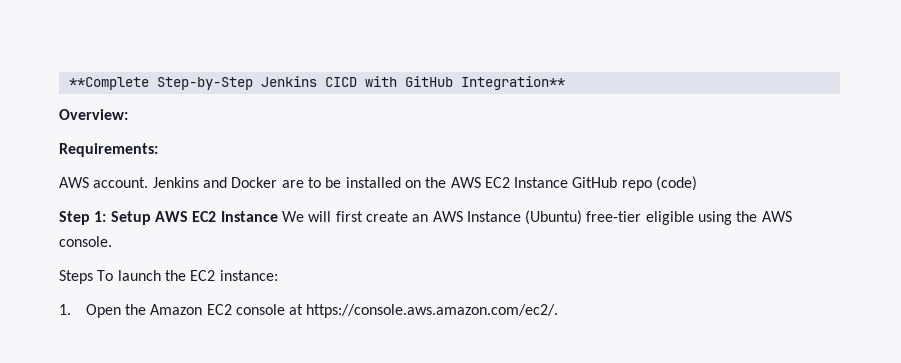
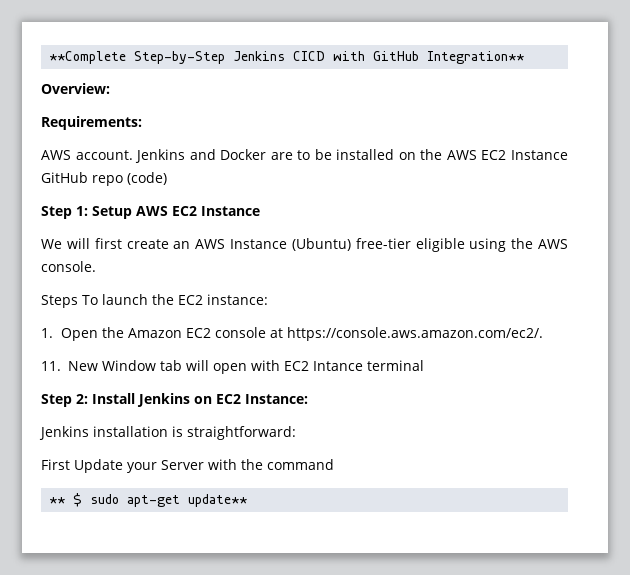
(278, 216) none -> (260, 211) //
(559, 311) none -> [41,360,424,374] [41,393,308,407] [39,426,296,440] [41,459,334,473] [49,493,248,507] // 11. New Window tab will open with EC2 Intance terminal // Step 2: Install Jenkins on EC2 Instance: // Jenkins installation is straightforward: // First Update your Server with the command // ** $ sudo apt-get update**

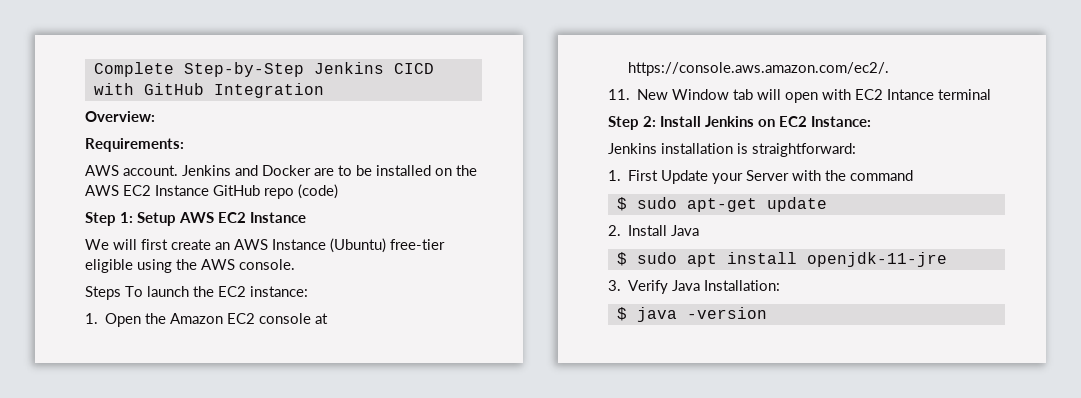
[49,51,127,64] **Complete -> [93,62,174,77] Complete
[427,51,525,64] Integration** -> [213,83,324,98] Integration
(296, 433) none -> [608,170,621,181] 1.
[49,497,66,504] ** -> (914, 175) none
[188,494,248,507] update** -> [766,197,827,212] [608,225,700,236] [616,252,947,267] [608,280,781,294] [616,307,767,322] update // 2. Install Java // $ sudo apt install openjdk-11-jre // 3. Verify Java Installation: // $ java -version

